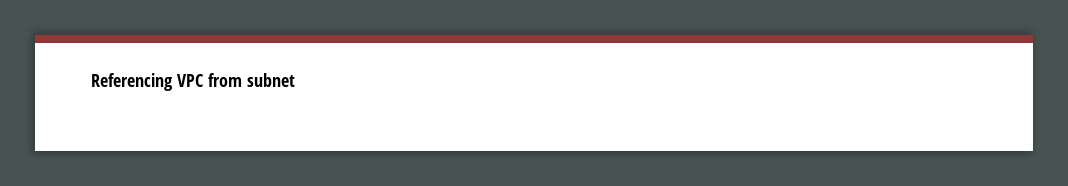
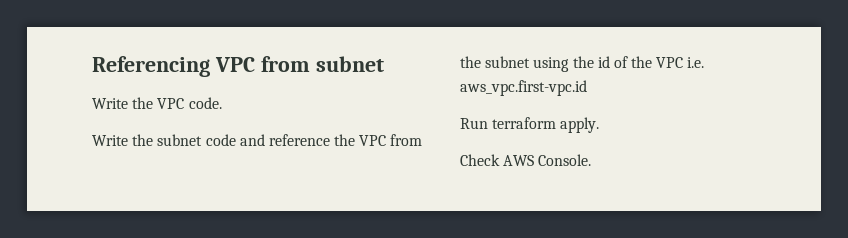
(295, 80) none -> [92,97,222,109] [92,134,423,146] [460,56,705,72] [460,80,587,96] [460,117,600,133] [460,154,592,166] // Write the VPC code. // Write the subnet code and reference the VPC from the subnet using the id of the VPC i.e. aws_vpc.first-vpc.id // Run terraform apply. // Check AWS Console.

